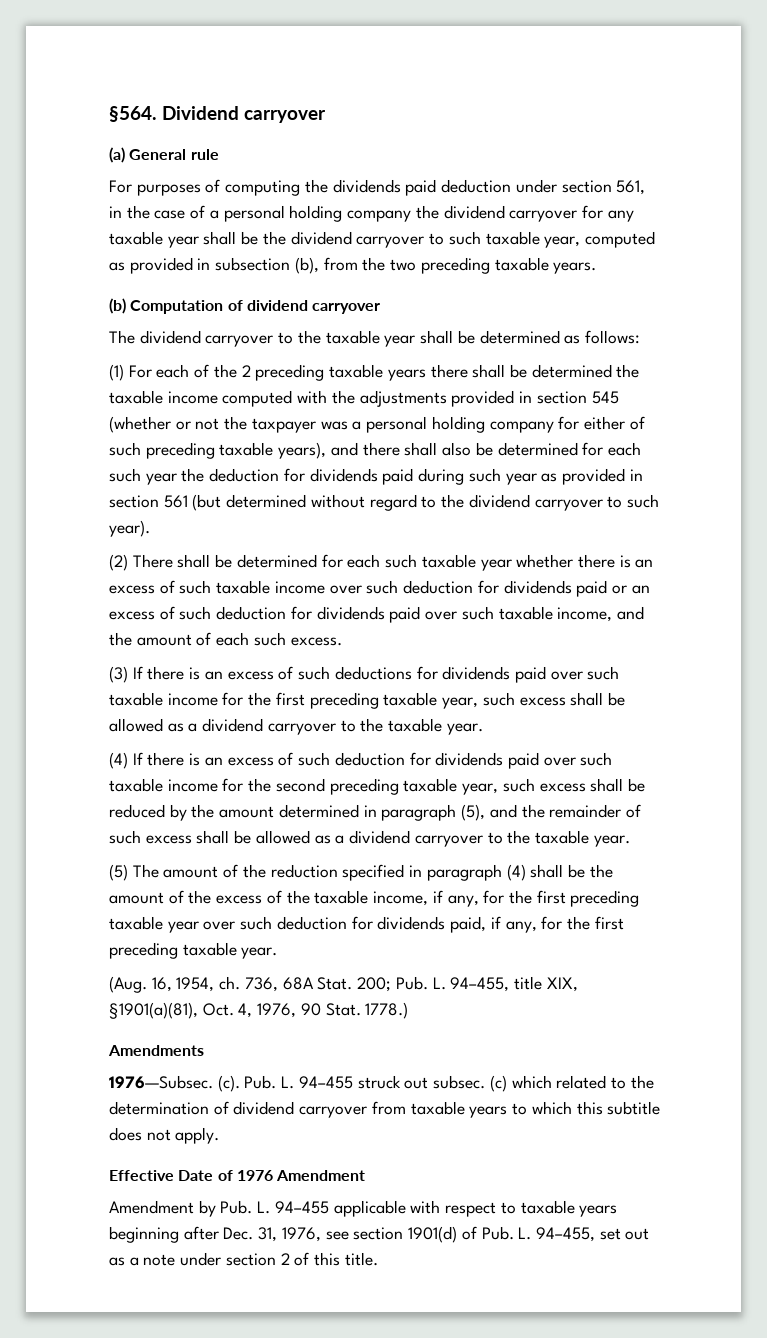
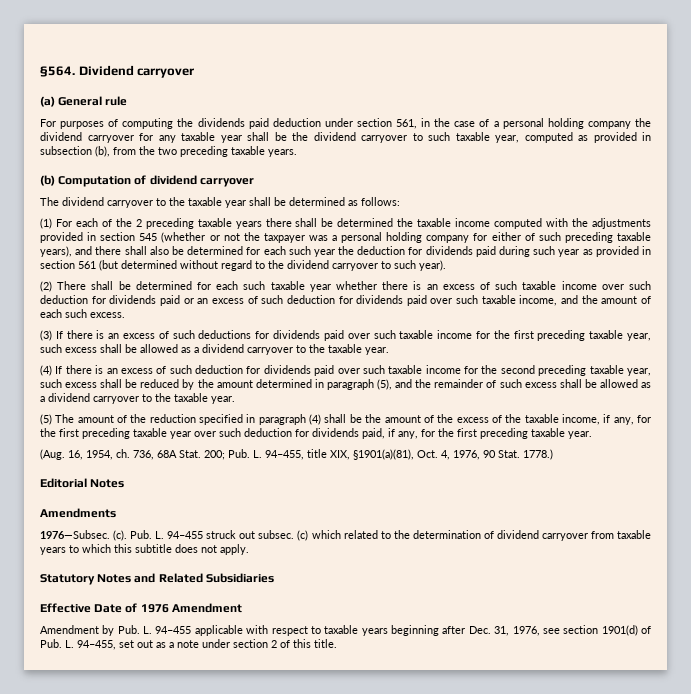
(409, 1010) none -> [40,478,125,488] // Editorial Notes
(220, 1135) none -> [40,573,274,585] // Statutory Notes and Related Subsidiaries

